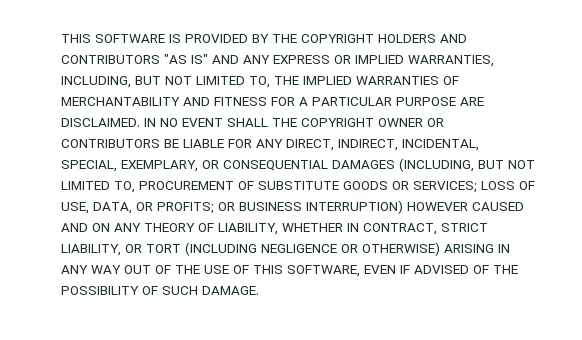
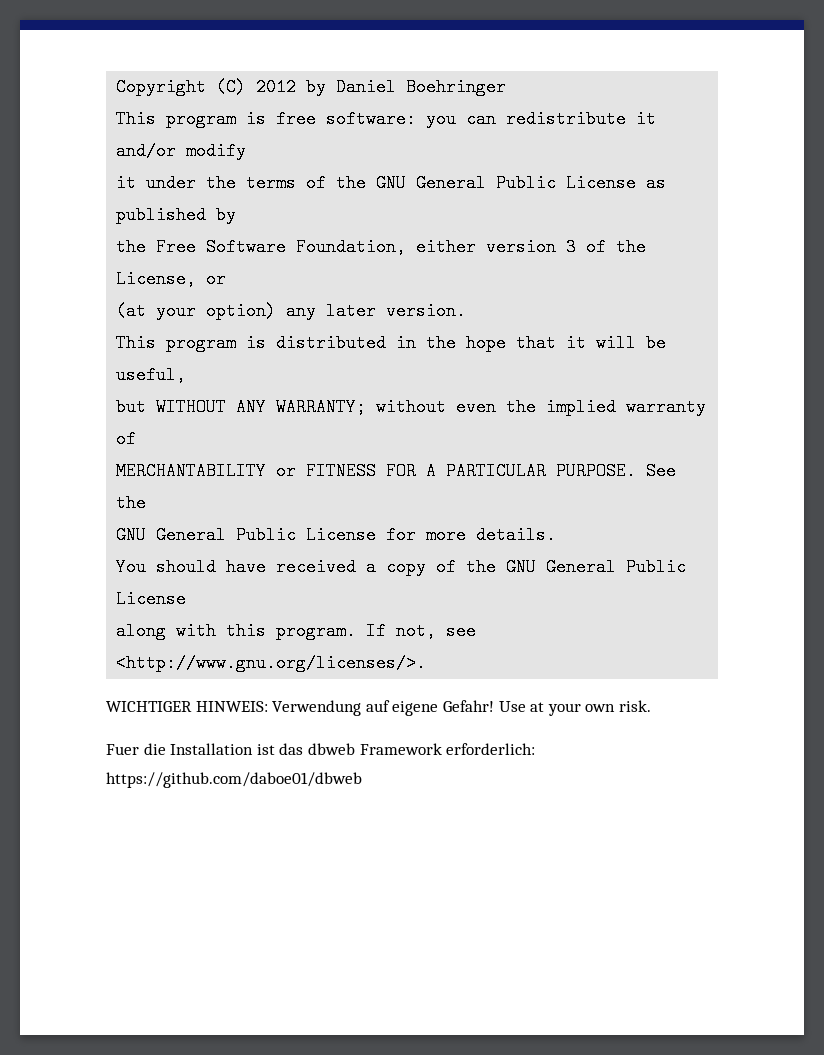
[61,34,467,43] [61,54,494,67] [61,76,459,88] [61,97,484,106] [61,118,444,127] [61,139,479,151] [61,158,535,172] [61,181,535,193] [61,200,524,214] [61,223,488,235] [61,242,510,256] [61,265,518,277] [61,286,259,295] THIS SOFTWARE IS PROVIDED BY THE COPYRIGHT HOLDERS AND CONTRIBUTORS "AS IS" AND ANY EXPRESS OR IMPLIED WARRANTIES, INCLUDING, BUT NOT LIMITED TO, THE IMPLIED WARRANTIES OF MERCHANTABILITY AND FITNESS FOR A PARTICULAR PURPOSE ARE DISCLAIMED. IN NO EVENT SHALL THE COPYRIGHT OWNER OR CONTRIBUTORS BE LIABLE FOR ANY DIRECT, INDIRECT, INCIDENTAL, SPECIAL, EXEMPLARY, OR CONSEQUENTIAL DAMAGES (INCLUDING, BUT NOT LIMITED TO, PROCUREMENT OF SUBSTITUTE GOODS OR SERVICES; LOSS OF USE, DATA, OR PROFITS; OR BUSINESS INTERRUPTION) HOWEVER CAUSED AND ON ANY THEORY OF LIABILITY, WHETHER IN CONTRACT, STRICT LIABILITY, OR TORT (INCLUDING NEGLIGENCE OR OTHERWISE) ARISING IN ANY WAY OUT OF THE USE OF THIS SOFTWARE, EVEN IF ADVISED OF THE POSSIBILITY OF SUCH DAMAGE. -> [116,78,507,96] [116,110,657,128] [116,142,247,160] [116,174,667,192] [116,206,237,224] [116,238,647,256] [116,270,227,288] [116,302,467,320] [116,334,667,352] [116,366,187,384] [116,398,707,416] [116,430,137,448] [116,462,677,480] [116,494,147,512] [116,526,557,544] [116,558,687,576] [116,590,187,608] [116,622,477,640] [116,654,427,672] [106,700,651,716] [106,743,536,755] [106,772,362,788] Copyright (C) 2012 by Daniel Boehringer // This program is free software: you can redistribute it and/or modify // it under the terms of the GNU General Public License as published by // the Free Software Foundation, either version 3 of the License, or // (at your option) any later version. // This program is distributed in the hope that it will be useful, // but WITHOUT ANY WARRANTY; without even the implied warranty of // MERCHANTABILITY or FITNESS FOR A PARTICULAR PURPOSE. See the // GNU General Public License for more details. // You should have received a copy of the GNU General Public License // along with this program. If not, see <http://www.gnu.org/licenses/>. // WICHTIGER HINWEIS: Verwendung auf eigene Gefahr! Use at your own risk. // Fuer die Installation ist das dbweb Framework erforderlich: https://github.com/daboe01/dbweb

